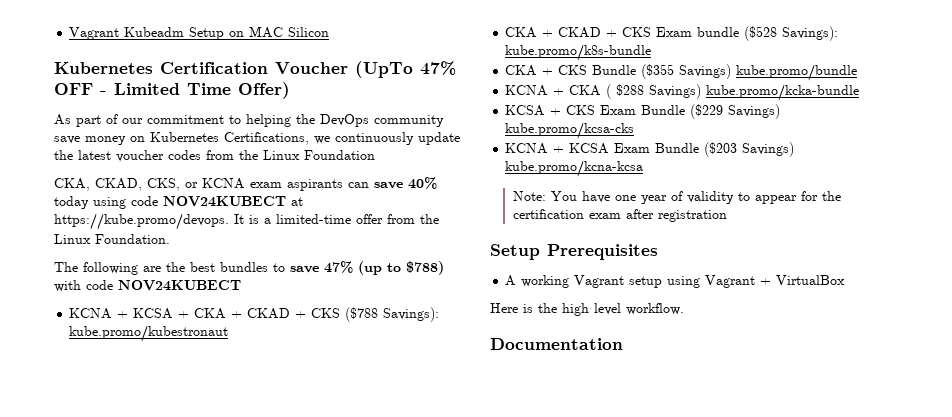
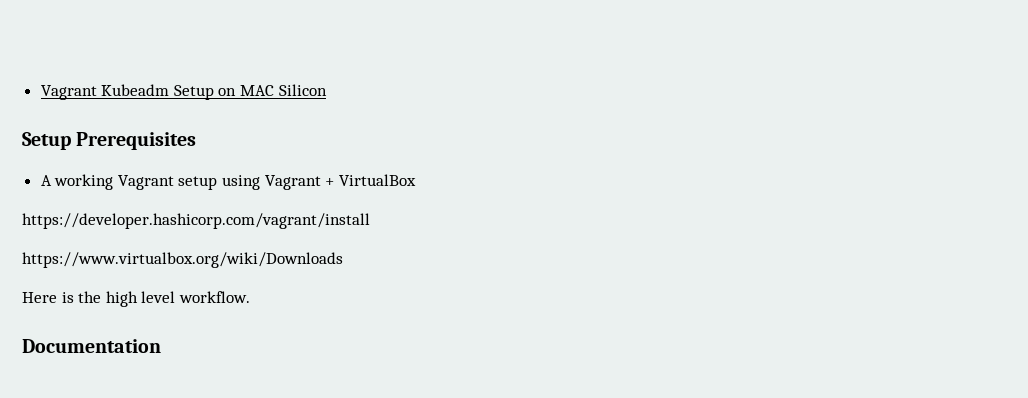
[54,61,456,78] [54,82,290,99] [54,114,444,127] [54,132,460,145] [54,150,375,162] [54,177,437,191] [54,196,303,209] [54,213,439,230] [54,234,170,244] [54,261,444,275] [54,280,241,292] [69,307,440,322] [69,325,229,342] [505,26,839,41] [505,44,652,61] [505,64,858,81] [505,84,860,101] [505,104,781,119] [505,122,635,139] [505,142,795,157] [505,160,644,177] [512,191,841,204] [512,209,727,222] // Kubernetes Certification Voucher (UpTo 47% OFF - Limited Time Offer) // As part of our commitment to helping the DevOps community save money on Kubernetes Certifications, we continuously update the latest voucher codes from the Linux Foundation // CKA, CKAD, CKS, or KCNA exam aspirants can save 40% today using code NOV24KUBECT at https://kube.promo/devops. It is a limited-time offer from the Linux Foundation. // The following are the best bundles to save 47% (up to $788) with code NOV24KUBECT // KCNA + KCSA + CKA + CKAD + CKS ($788 Savings): kube.promo/kubestronaut // CKA + CKAD + CKS Exam bundle ($528 Savings): kube.promo/k8s-bundle // CKA + CKS Bundle ($355 Savings) kube.promo/bundle // KCNA + CKA ( $288 Savings) kube.promo/kcka-bundle // KCSA + CKS Exam Bundle ($229 Savings) kube.promo/kcsa-cks // KCNA + KCSA Exam Bundle ($203 Savings) kube.promo/kcna-kcsa // Note: You have one year of validity to appear for the certification exam after registration -> (327, 90) none
(846, 280) none -> [22,213,370,229] [22,252,343,268] // https://developer.hashicorp.com/vagrant/install // https://www.virtualbox.org/wiki/Downloads

